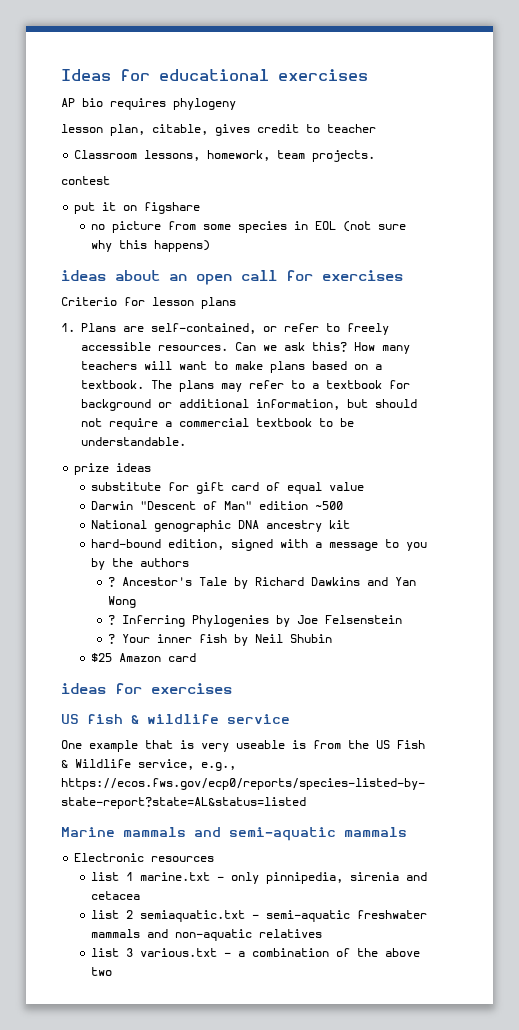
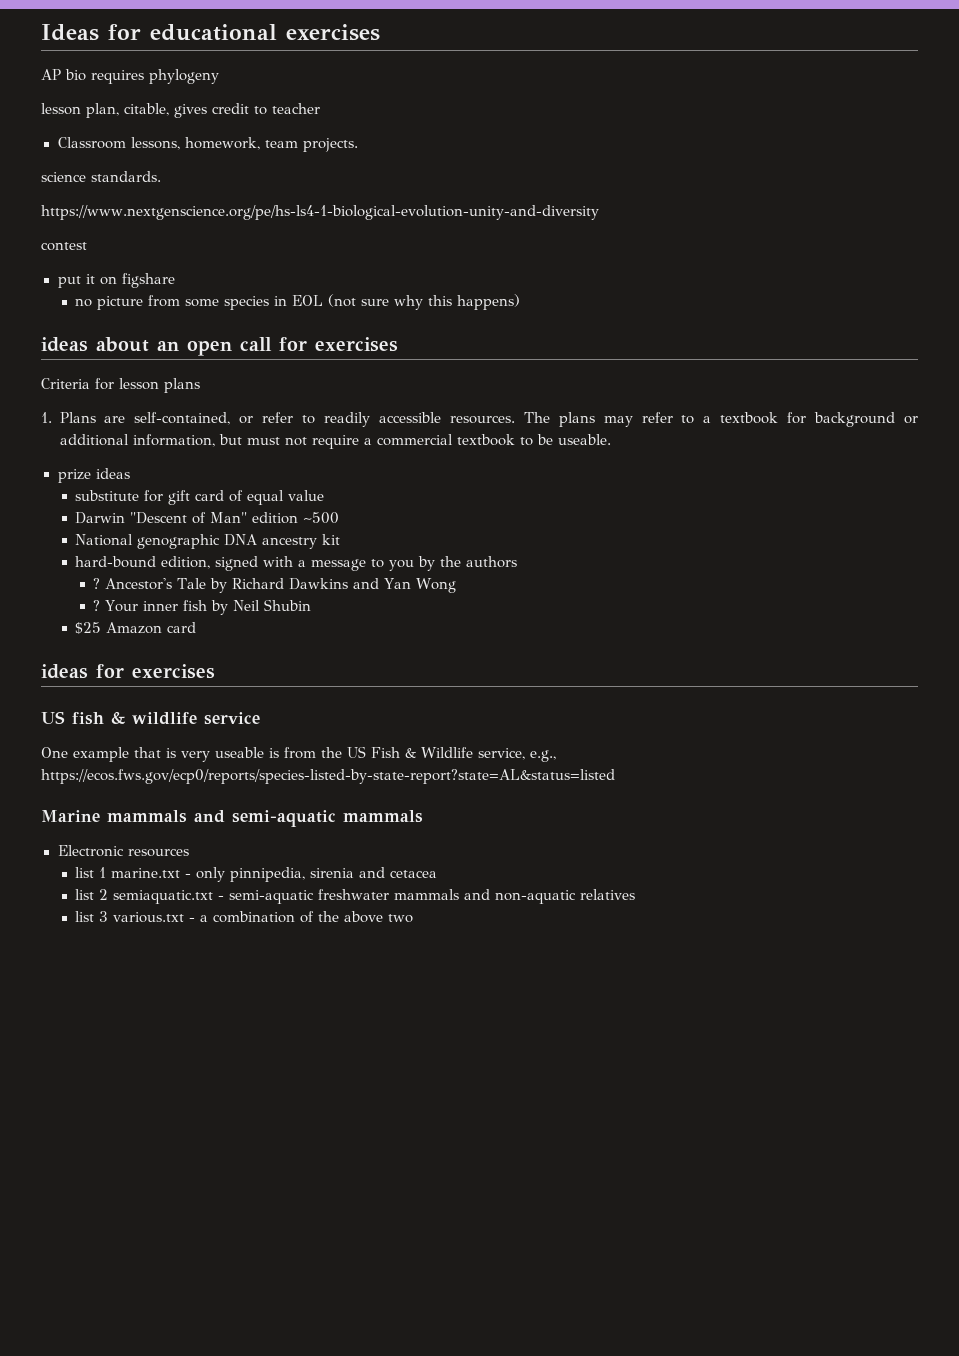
(376, 156) none -> [41,171,161,182] [41,205,599,220] // science standards. // https://www.nextgenscience.org/pe/hs-ls4-1-biological-evolution-unity-and-diversity
[61,297,117,306] Criterio -> [41,378,90,389] Criteria
[347,323,389,335] freely -> [324,412,370,427] readily
[235,342,410,354] [81,361,382,373] [81,380,144,389] Can we ask this? How many teachers will want to make plans based on a textbook. -> (515, 419) none
[375,399,417,408] should -> [246,437,280,445] must
[81,437,186,446] understandable. -> [557,434,611,445] useable.
[107,615,402,627] // ? Inferring Phylogenies by Joe Felsenstein -> (457, 585) none

